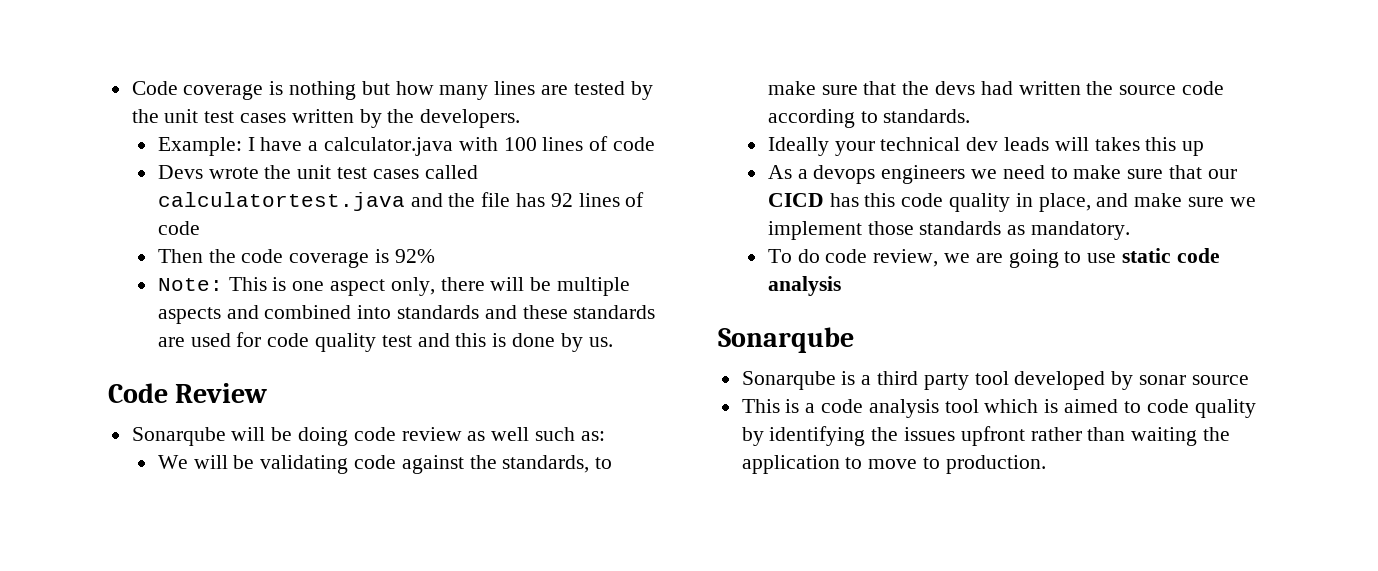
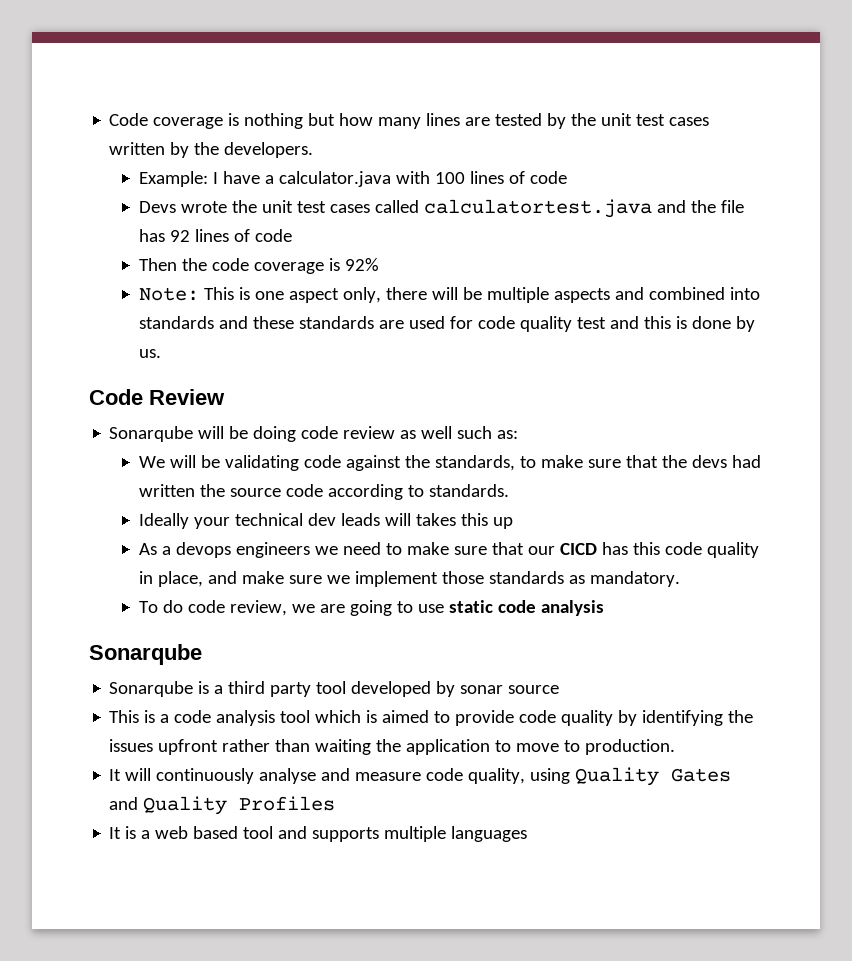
(1141, 407) none -> [455,710,515,726] provide
(1046, 464) none -> [109,767,732,786] [109,796,336,815] [109,826,528,842] // It will continuously analyse and measure code quality, using Quality Gates and Quality Profiles // It is a web based tool and supports multiple languages

